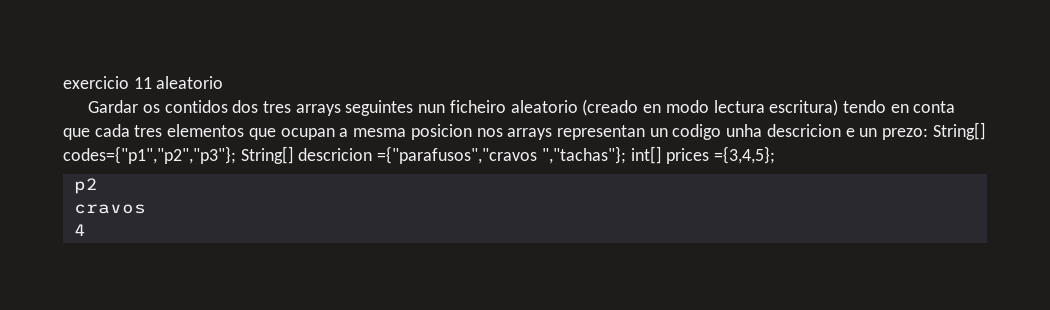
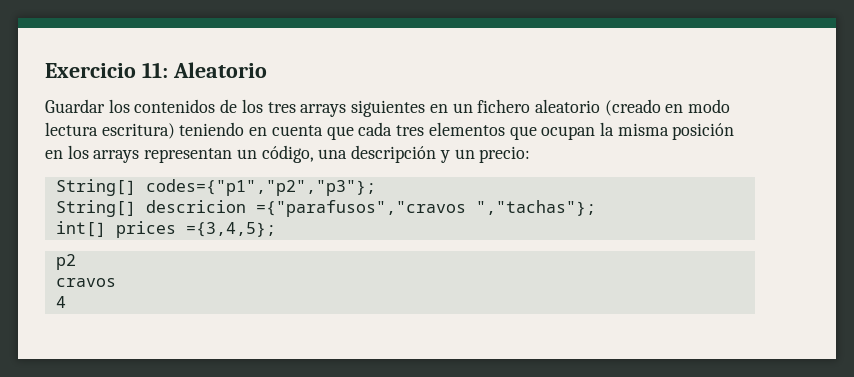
[63,76,224,89] [88,100,506,116] exercicio 11 aleatorio // Gardar os contidos dos tres arrays seguintes nun ficheiro -> [45,62,267,78] [45,99,531,117] Exercicio 11: Aleatorio // Guardar los contenidos de los tres arrays siguientes en un fichero
[843,100,956,113] tendo en conta -> [179,122,323,136] teniendo en cuenta
[339,124,929,140] a mesma posicion nos arrays representan un codigo unha descricion e un prezo: -> [599,122,735,140] [45,145,531,163] la misma posición en los arrays representan un código, una descripción y un precio: //
(236, 155) none -> (376, 187) //
(626, 155) none -> (596, 208) //

